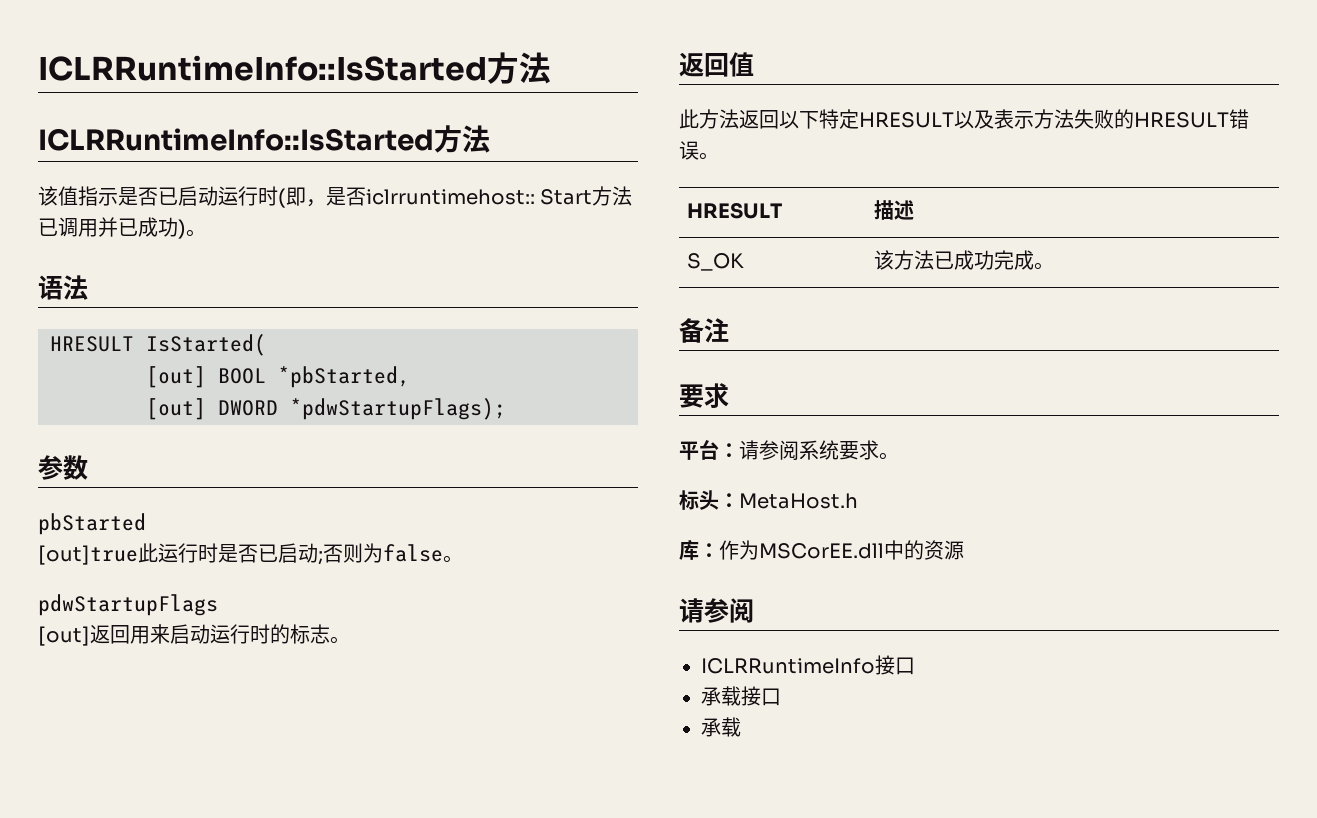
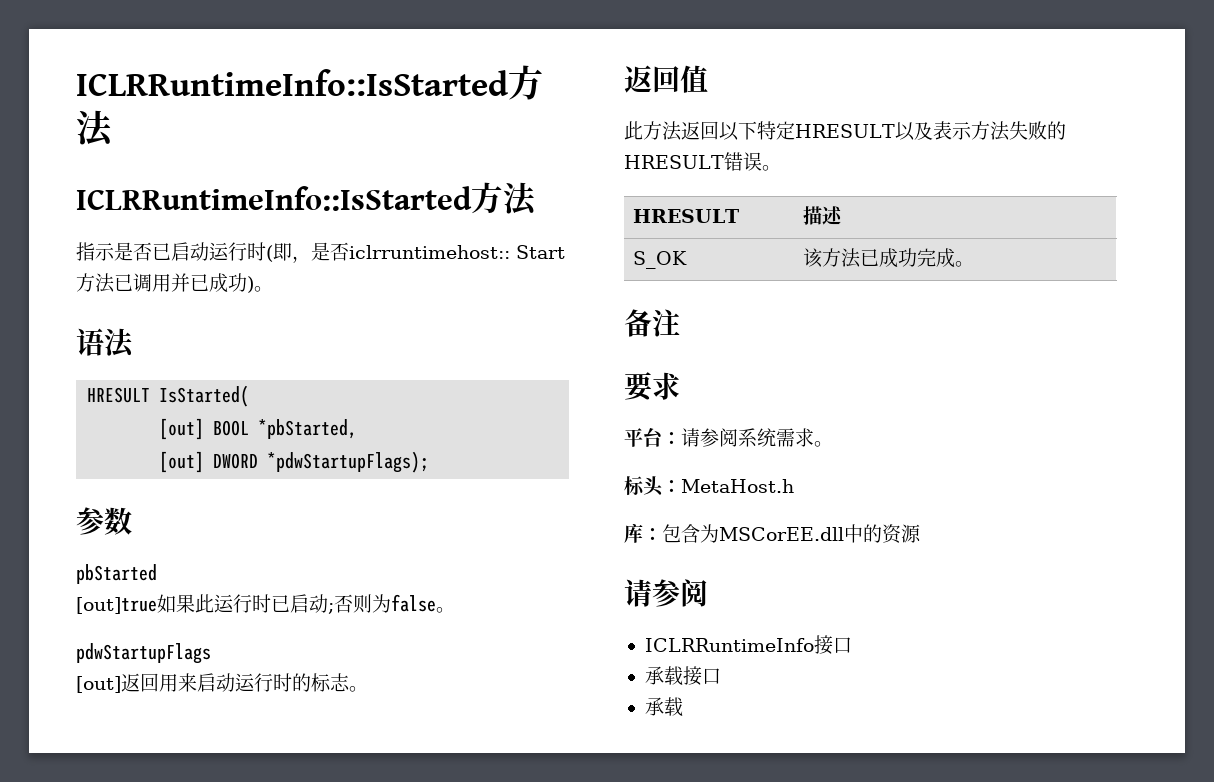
[38,186,78,206] 该值 -> (537, 199) none
(138, 555) none -> [157,594,195,613] 如果
[218,544,258,563] 是否 -> (271, 603) none
[839,441,859,460] 要 -> [776,428,795,447] 需
[719,540,739,560] 作 -> [662,524,700,543] 包含

